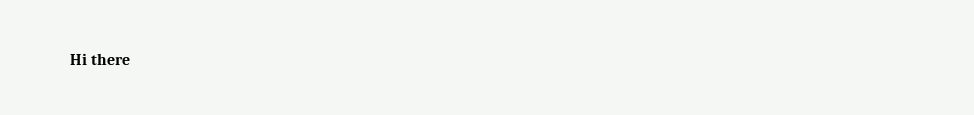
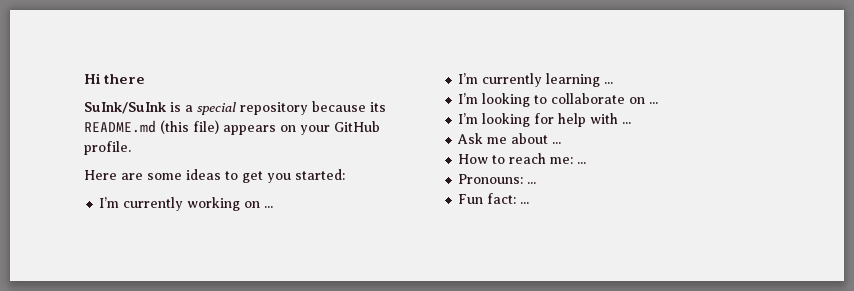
(131, 59) none -> [84,101,386,115] [84,120,380,135] [84,141,131,155] [84,169,345,183] [99,197,274,211] [458,73,614,87] [458,93,659,107] [458,113,632,127] [457,133,562,144] [458,153,587,164] [458,174,537,184] [458,193,530,204] // SuInk/SuInk is a special repository because its README.md (this file) appears on your GitHub profile. // Here are some ideas to get you started: // I’m currently working on ... // I’m currently learning ... // I’m looking to collaborate on ... // I’m looking for help with ... // Ask me about ... // How to reach me: ... // Pronouns: ... // Fun fact: ...

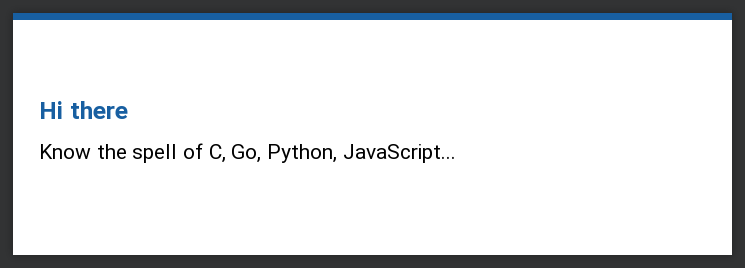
[84,101,386,115] [84,120,380,135] [84,141,131,155] [84,169,345,183] [99,197,274,211] [458,73,614,87] [458,93,659,107] [458,113,632,127] [457,133,562,144] [458,153,587,164] [458,174,537,184] [458,193,530,204] SuInk/SuInk is a special repository because its README.md (this file) appears on your GitHub profile. // Here are some ideas to get you started: // I’m currently working on ... // I’m currently learning ... // I’m looking to collaborate on ... // I’m looking for help with ... // Ask me about ... // How to reach me: ... // Pronouns: ... // Fun fact: ... -> [39,143,456,163] Know the spell of C, Go, Python, JavaScript...

